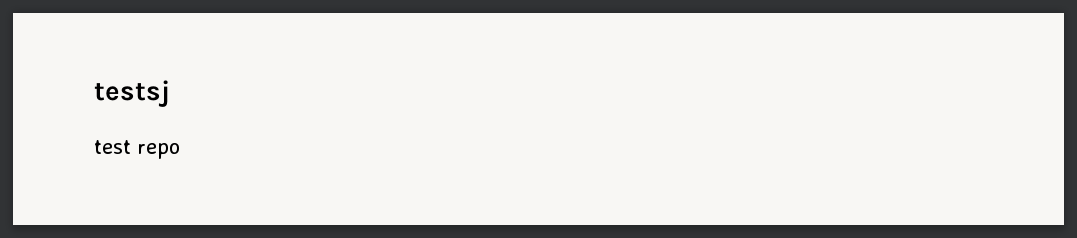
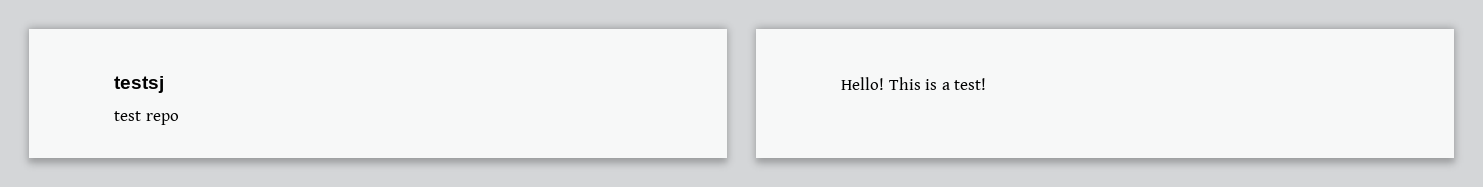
(180, 151) none -> [841,77,987,90] // Hello! This is a test!

